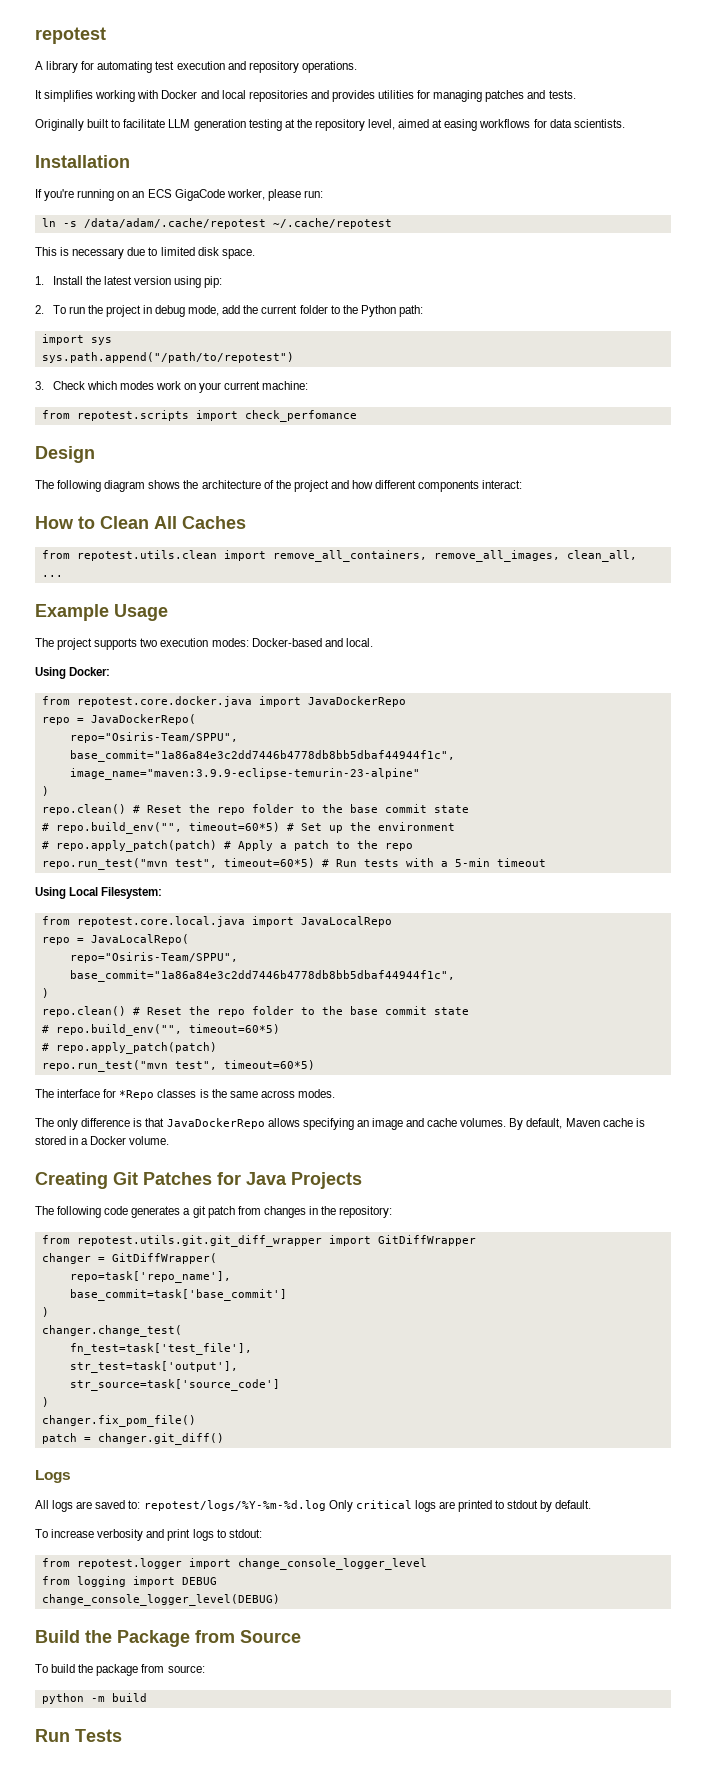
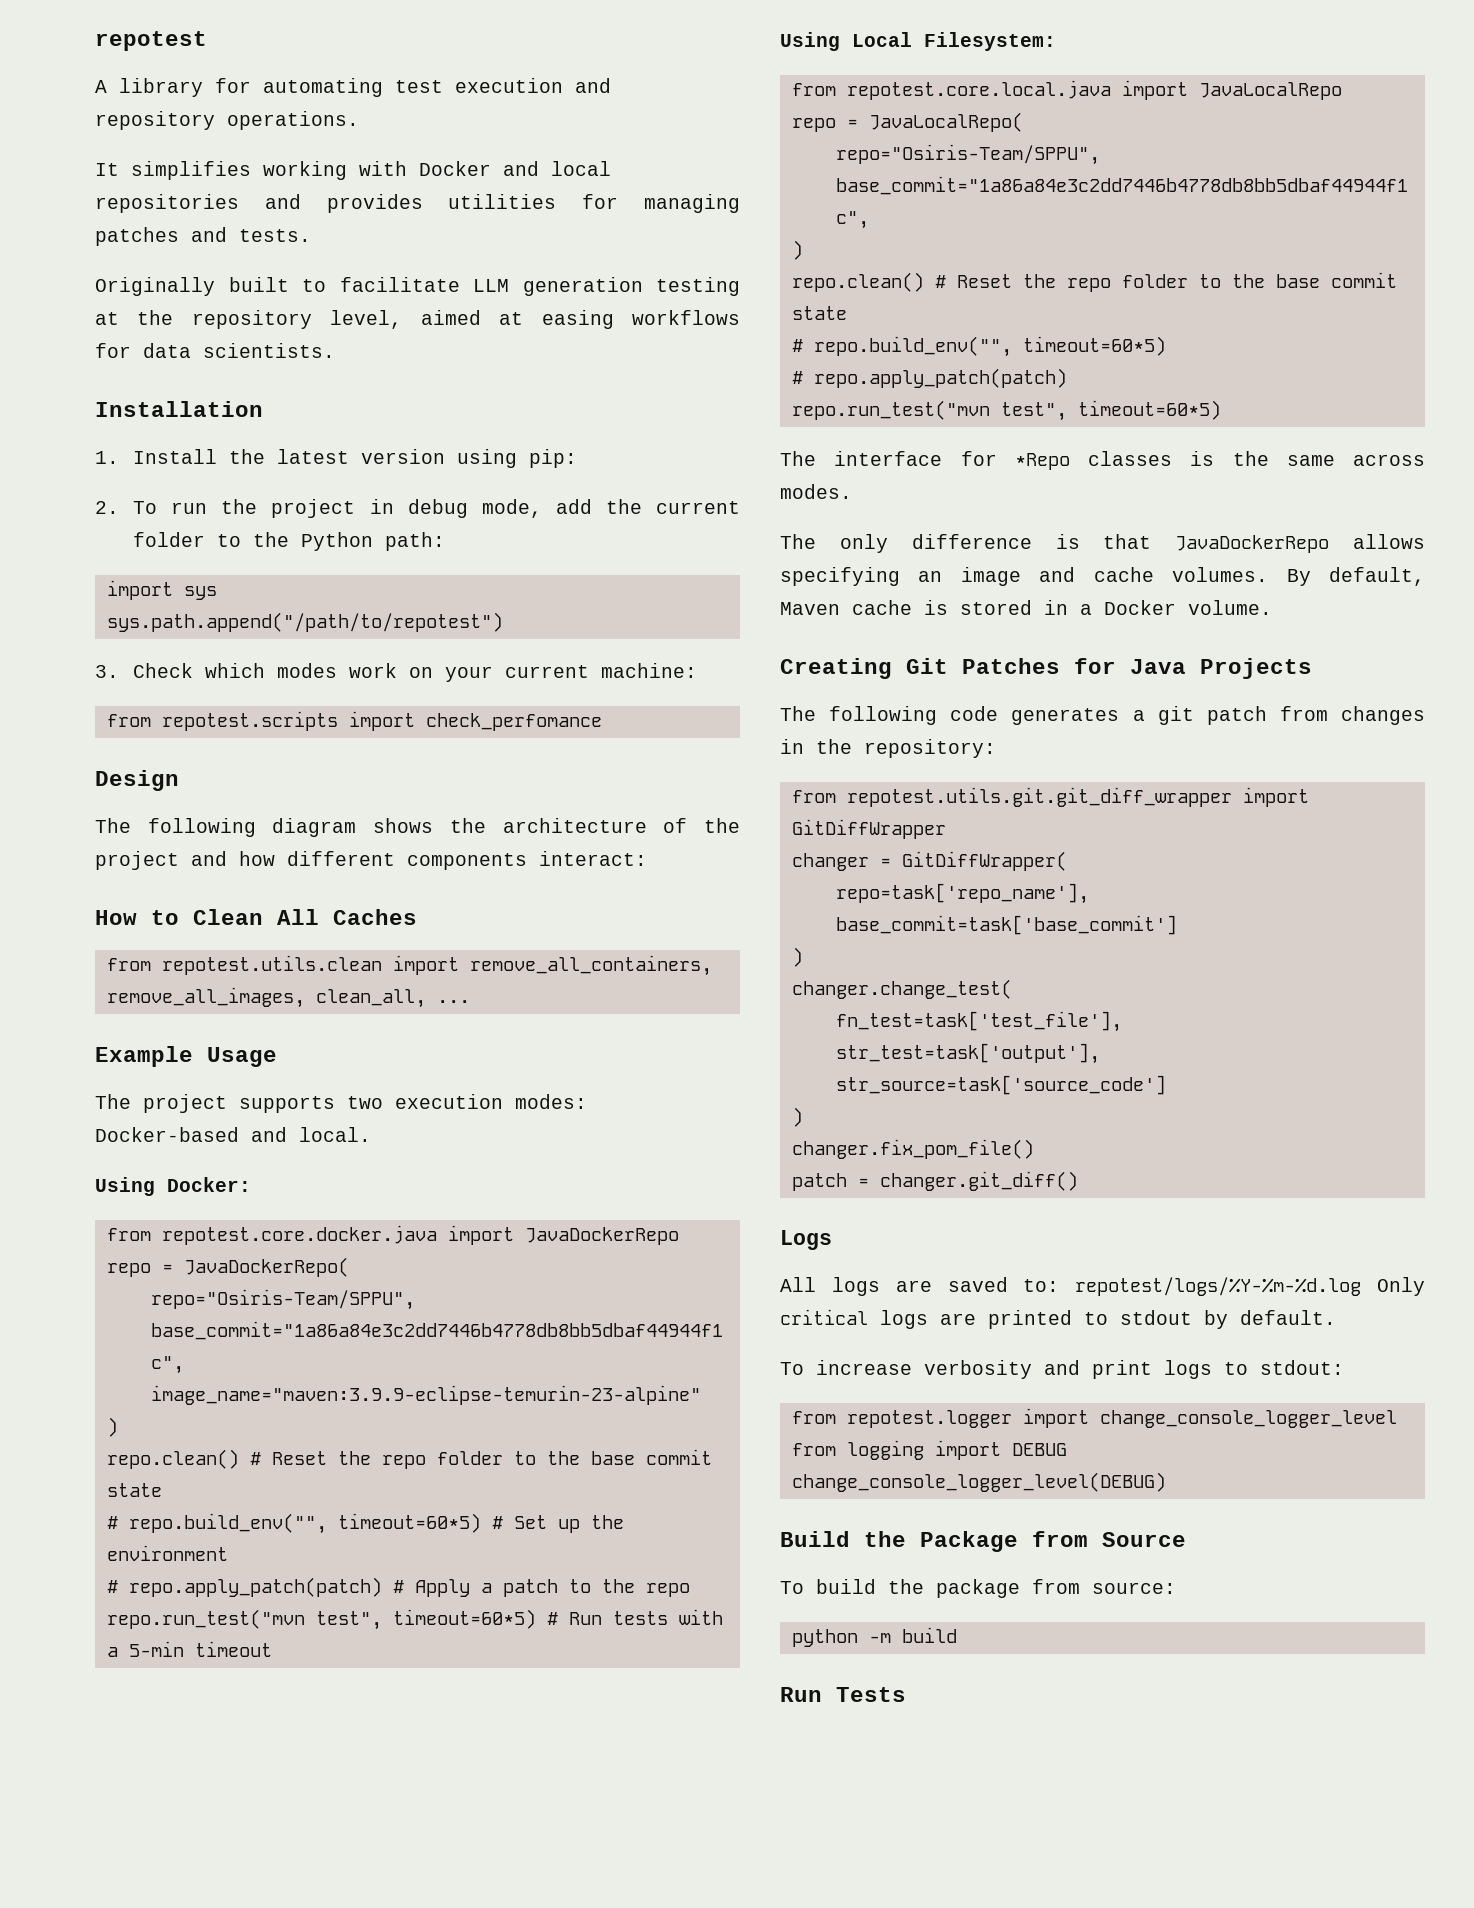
[35,189,323,201] [41,218,392,229] [35,247,255,259] // If you're running on an ECS GigaCode worker, please run: // ln -s /data/adam/.cache/repotest ~/.cache/repotest // This is necessary due to limited disk space. -> (263, 409) none

